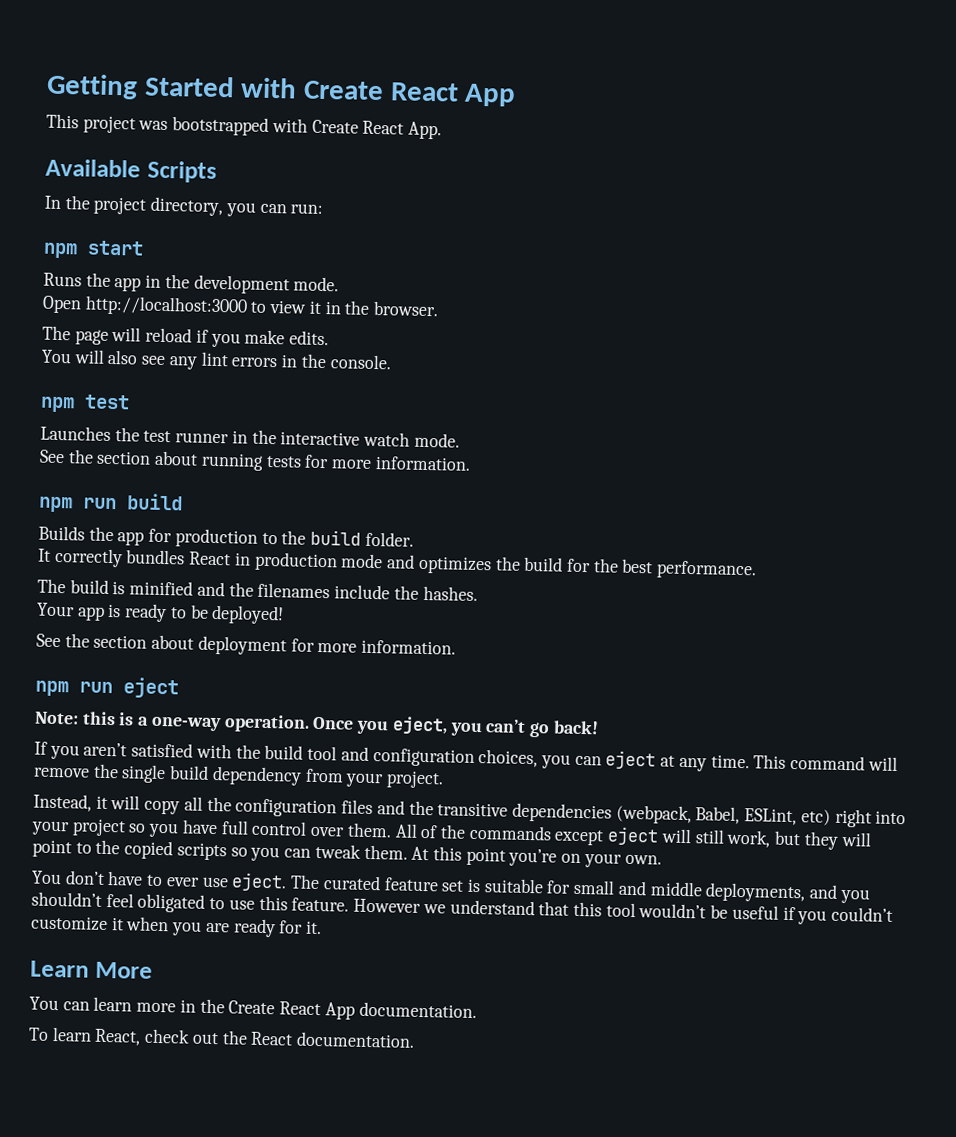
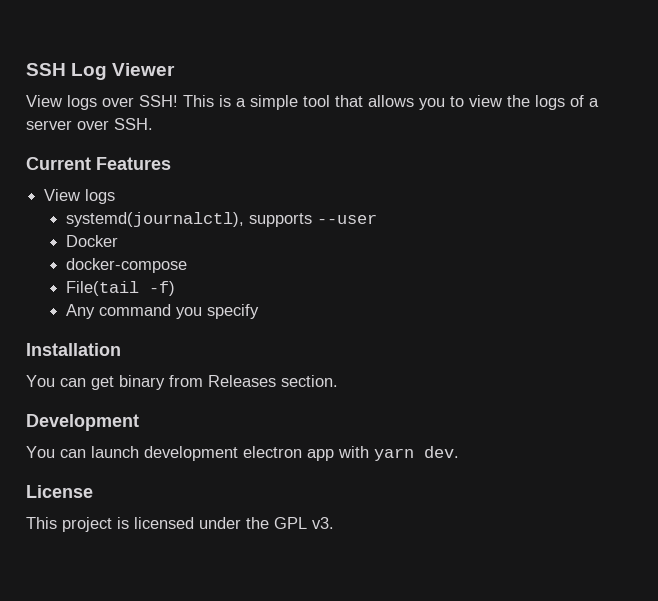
[46,73,517,107] [46,113,443,140] [45,158,217,183] [44,195,324,217] [43,240,144,259] [43,272,340,295] [42,295,440,317] [42,325,330,348] [41,349,392,370] [40,394,130,413] [40,425,460,448] [39,449,471,471] [39,493,183,513] [38,525,414,548] [38,547,758,580] [37,578,478,601] [37,602,285,625] [36,633,457,656] [35,677,179,699] [34,711,599,738] [34,741,898,772] [33,763,445,789] [33,793,907,828] [31,818,872,850] [32,839,662,868] [31,870,870,904] [31,891,894,925] [31,915,323,938] [30,960,153,979] [29,996,477,1020] [28,1026,416,1048] Getting Started with Create React App // This project was bootstrapped with Create React App. // Available Scripts // In the project directory, you can run: // npm start // Runs the app in the development mode. // Open http://localhost:3000 to view it in the browser. // The page will reload if you make edits. // You will also see any lint errors in the console. // npm test // Launches the test runner in the interactive watch mode. // See the section about running tests for more information. // npm run build // Builds the app for production to the build folder. // It correctly bundles React in production mode and optimizes the build for the best performance. // The build is minified and the filenames include the hashes. // Your app is ready to be deployed! // See the section about deployment for more information. // npm run eject // Note: this is a one-way operation. Once you eject, you can’t go back! // If you aren’t satisfied with the build tool and configuration choices, you can eject at any time. This command will remove the single build dependency from your project. // Instead, it will copy all the configuration files and the transitive dependencies (webpack, Babel, ESLint, etc) right into your project so you have full control over them. All of the commands except eject will still work, but they will point to the copied scripts so you can tweak them. At this point you’re on your own. // You don’t have to ever use eject. The curated feature set is suitable for small and middle deployments, and you shouldn’t feel obligated to use this feature. However we understand that this tool wouldn’t be useful if you couldn’t customize it when you are ready for it. // Learn More // You can learn more in the Create React App documentation. // To learn React, check out the React documentation. -> [26,63,176,80] [26,95,599,110] [26,118,153,130] [26,157,171,170] [44,189,116,204] [65,212,377,227] [65,235,118,247] [65,258,187,273] [65,281,175,296] [65,304,259,319] [26,343,121,356] [26,375,338,390] [26,414,139,431] [26,446,459,461] [26,485,93,498] [26,517,334,532] SSH Log Viewer // View logs over SSH! This is a simple tool that allows you to view the logs of a server over SSH. // Current Features // View logs // systemd(journalctl), supports --user // Docker // docker-compose // File(tail -f) // Any command you specify // Installation // You can get binary from Releases section. // Development // You can launch development electron app with yarn dev. // License // This project is licensed under the GPL v3.

